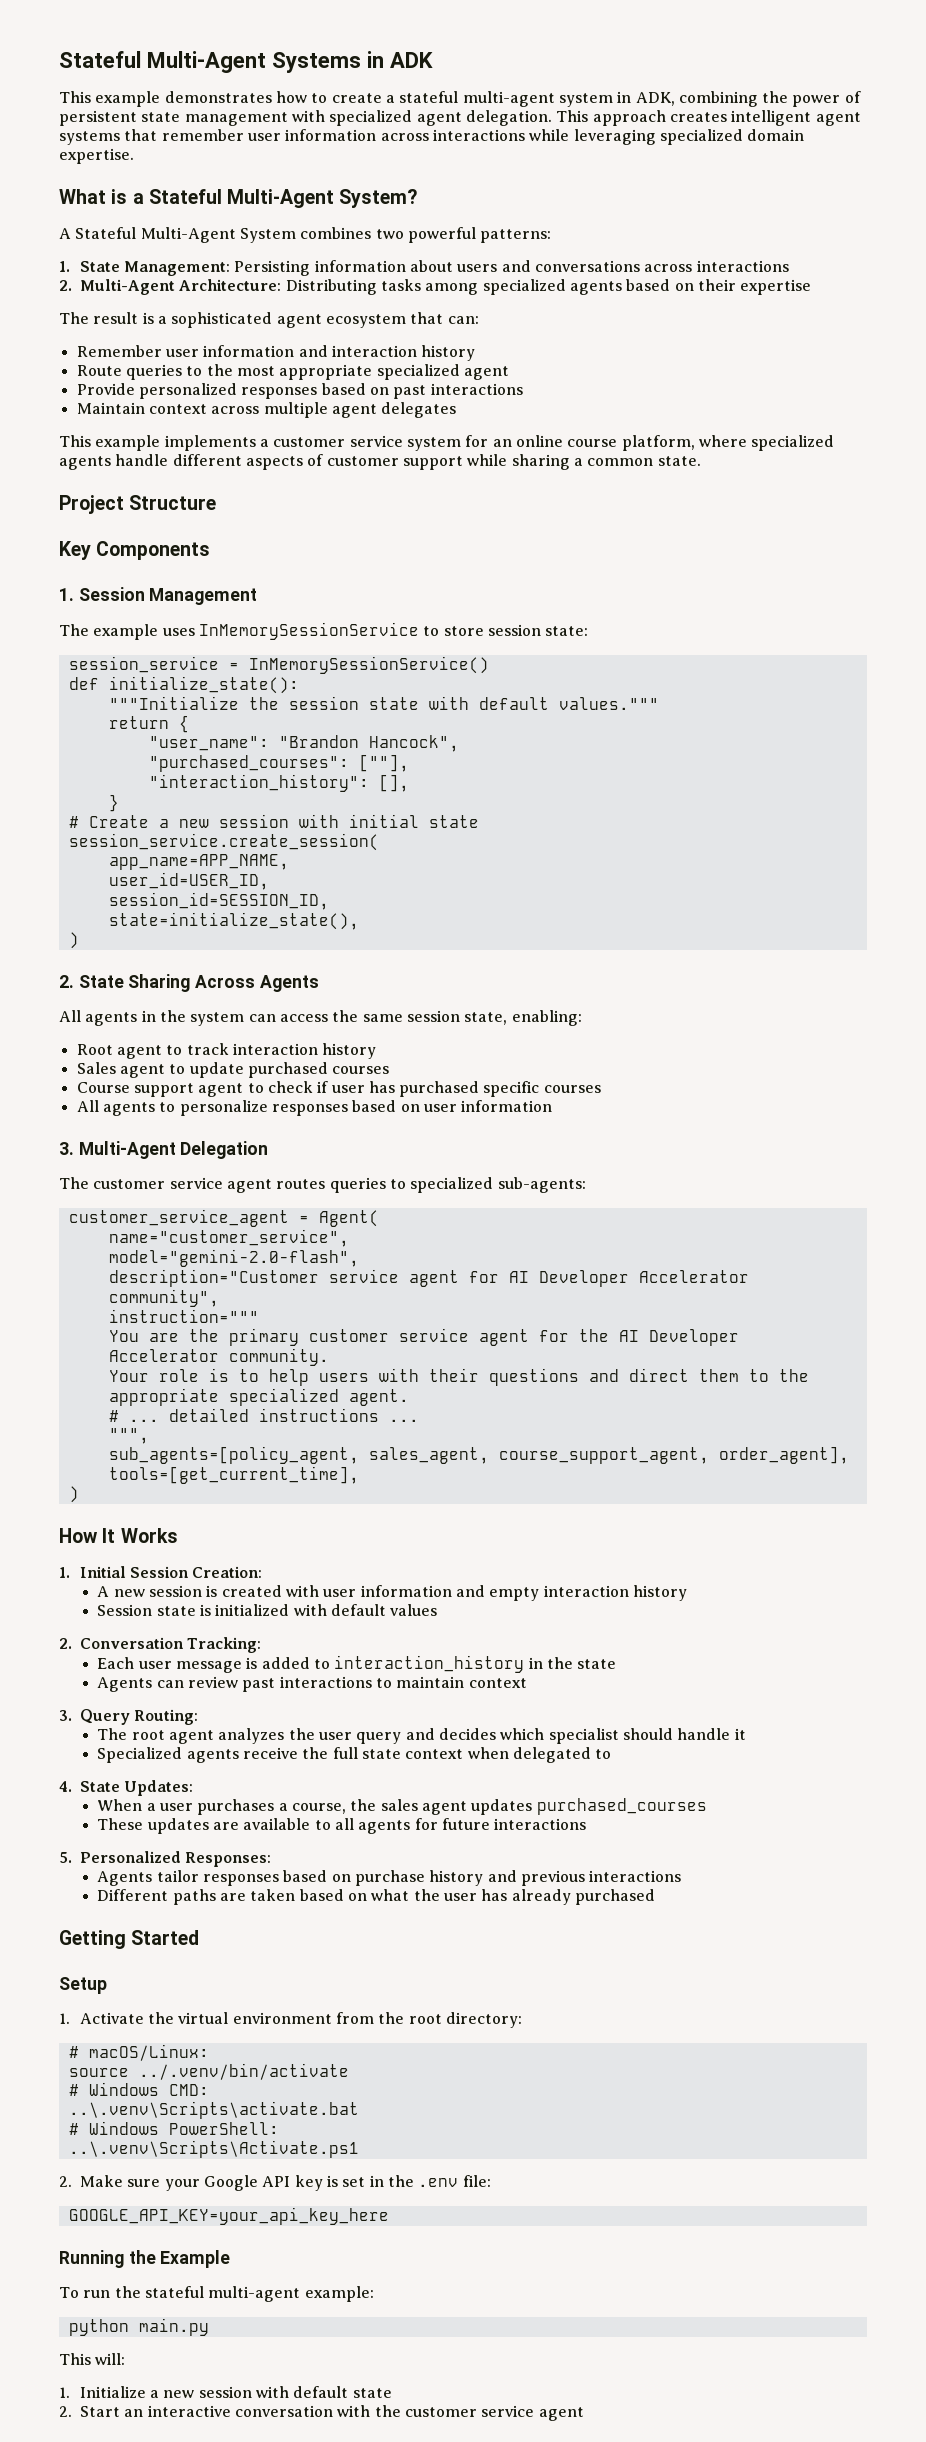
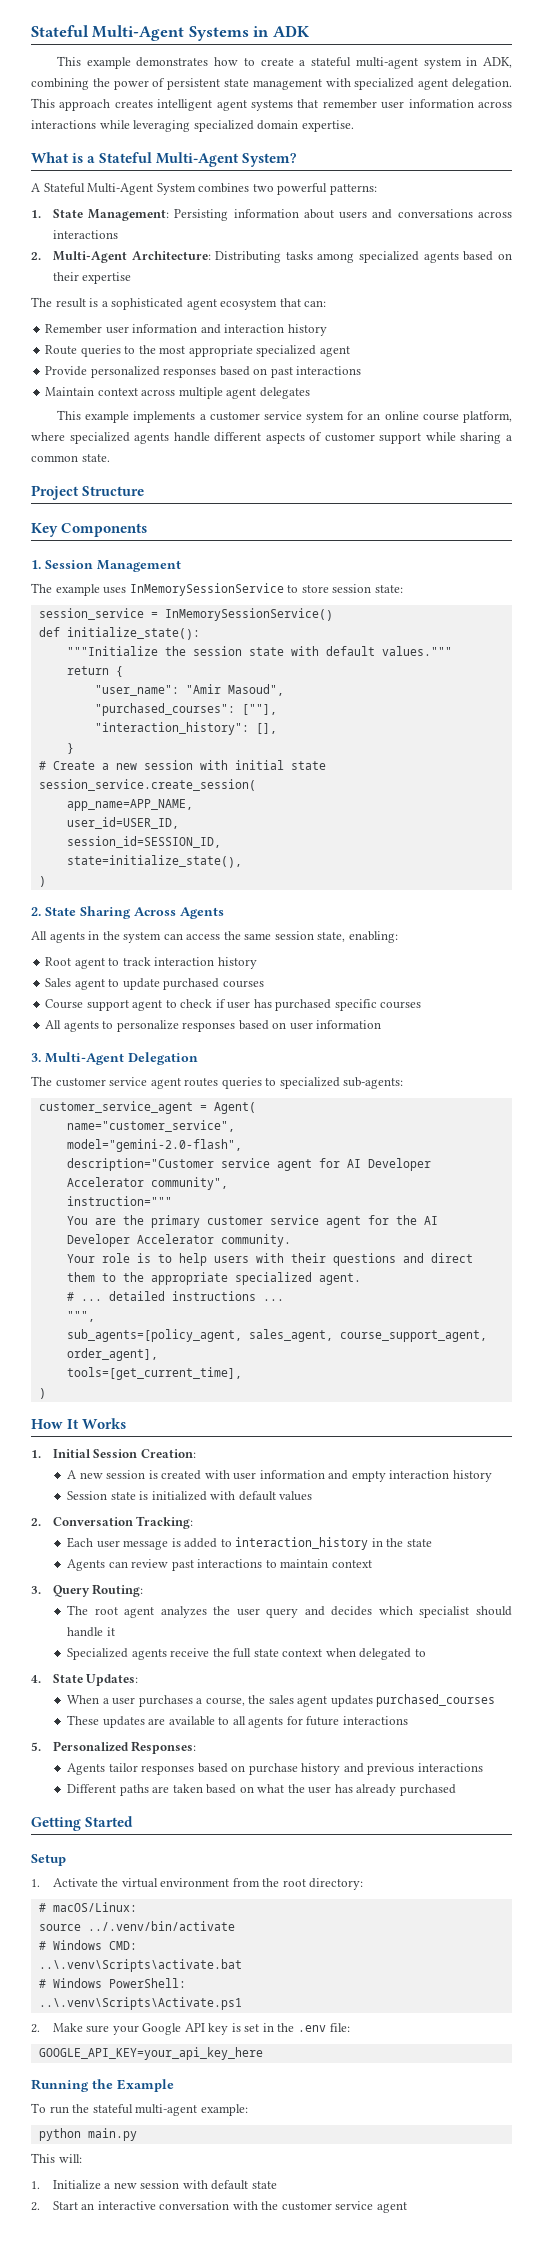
[278,735,459,752] "Brandon Hancock", -> [185,684,284,696] "Amir Masoud",

